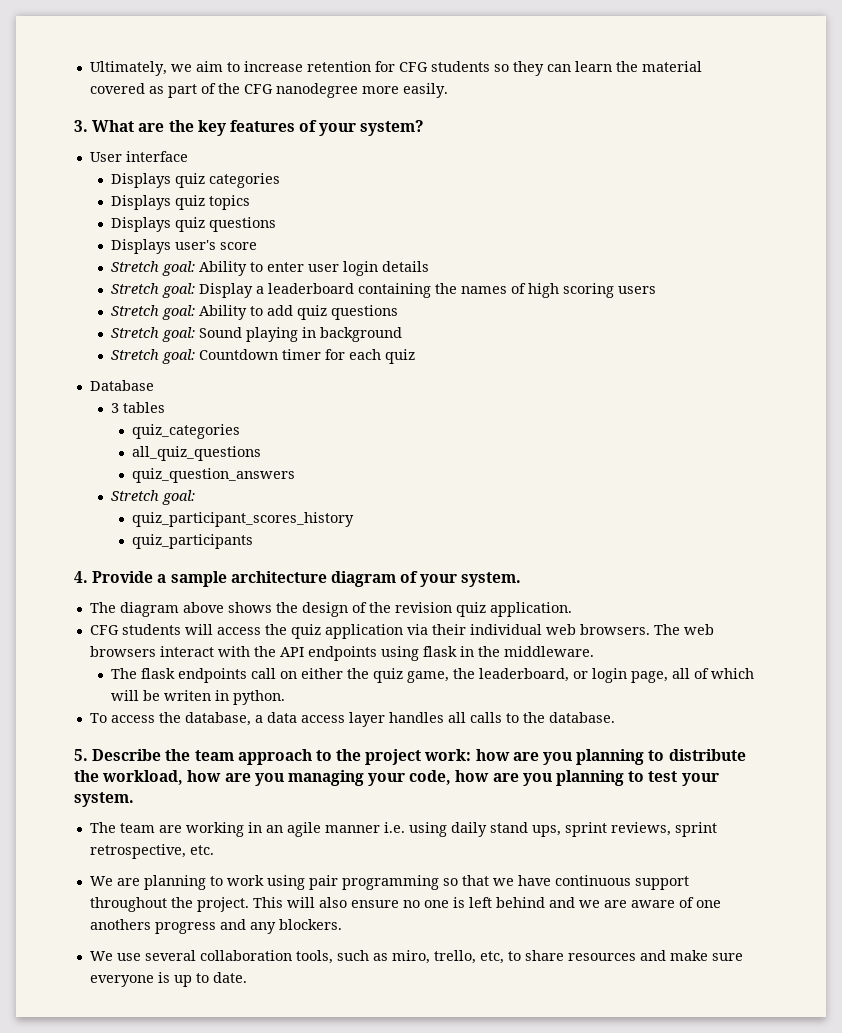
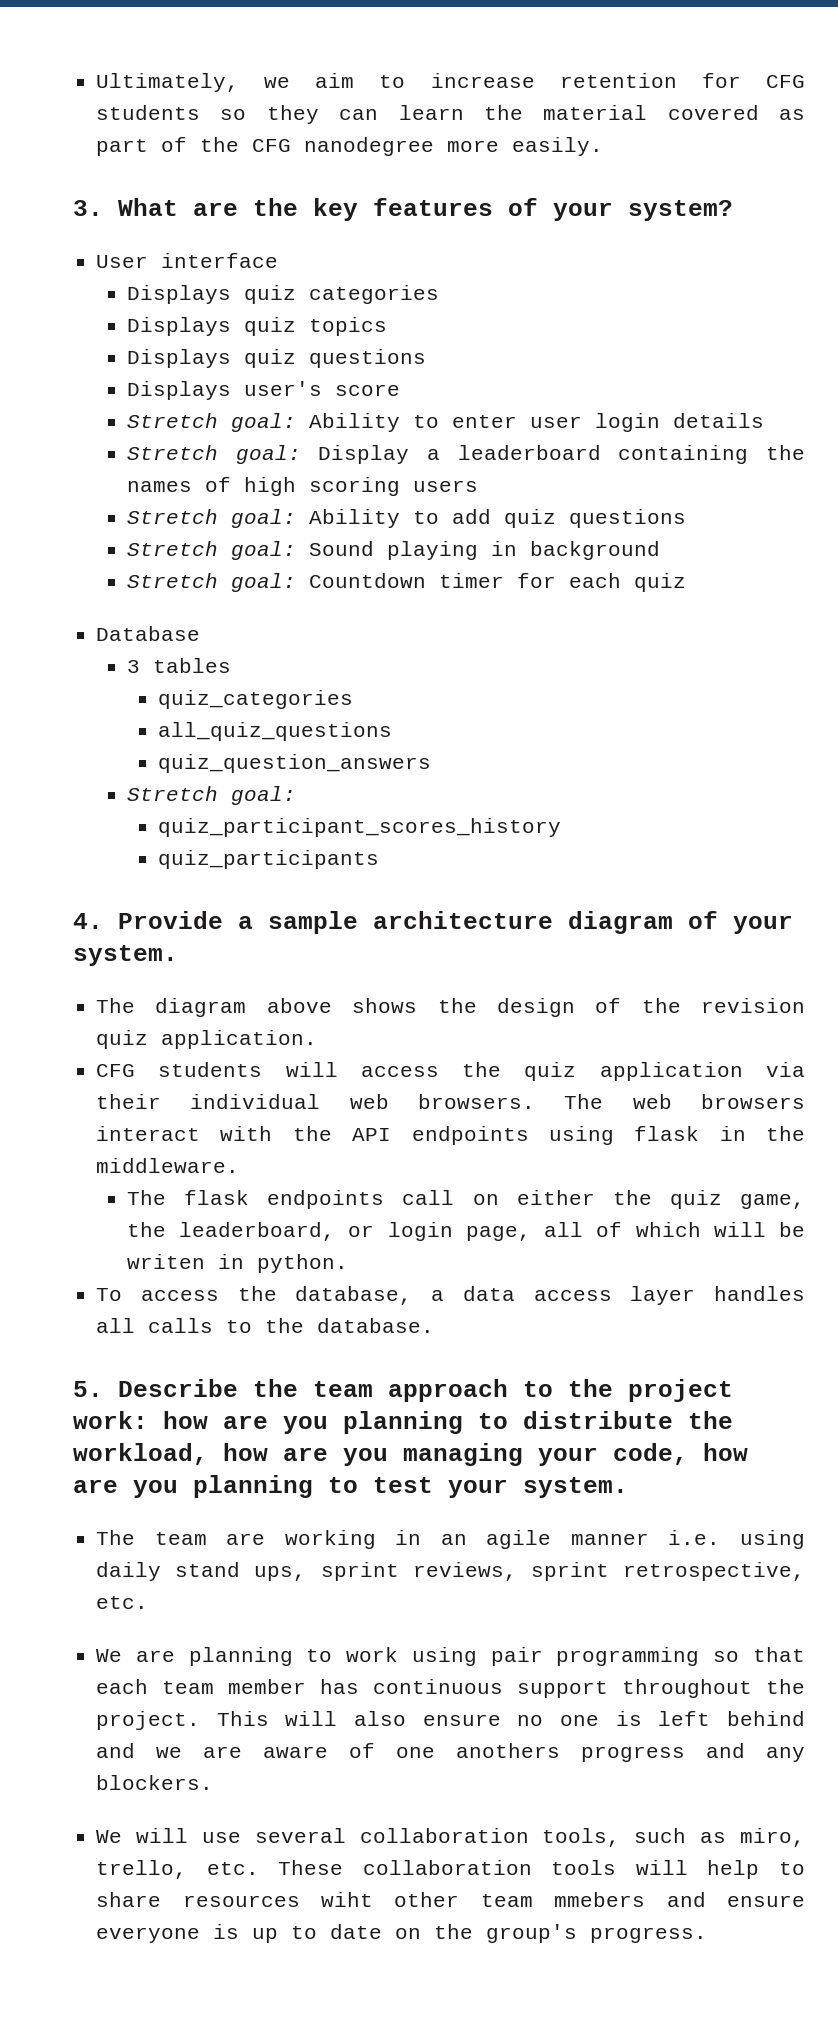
[492,875,551,886] we have -> [96,1679,360,1694] each team member has
(113, 956) none -> [135,1828,188,1843] will
[479,950,743,964] [89,972,247,987] etc, to share resources and make sure everyone is up to date. -> [206,1860,805,1879] [96,1892,805,1907] [96,1924,708,1943] etc. These collaboration tools will help to share resources wiht other team mmebers and ensure everyone is up to date on the group's progress.

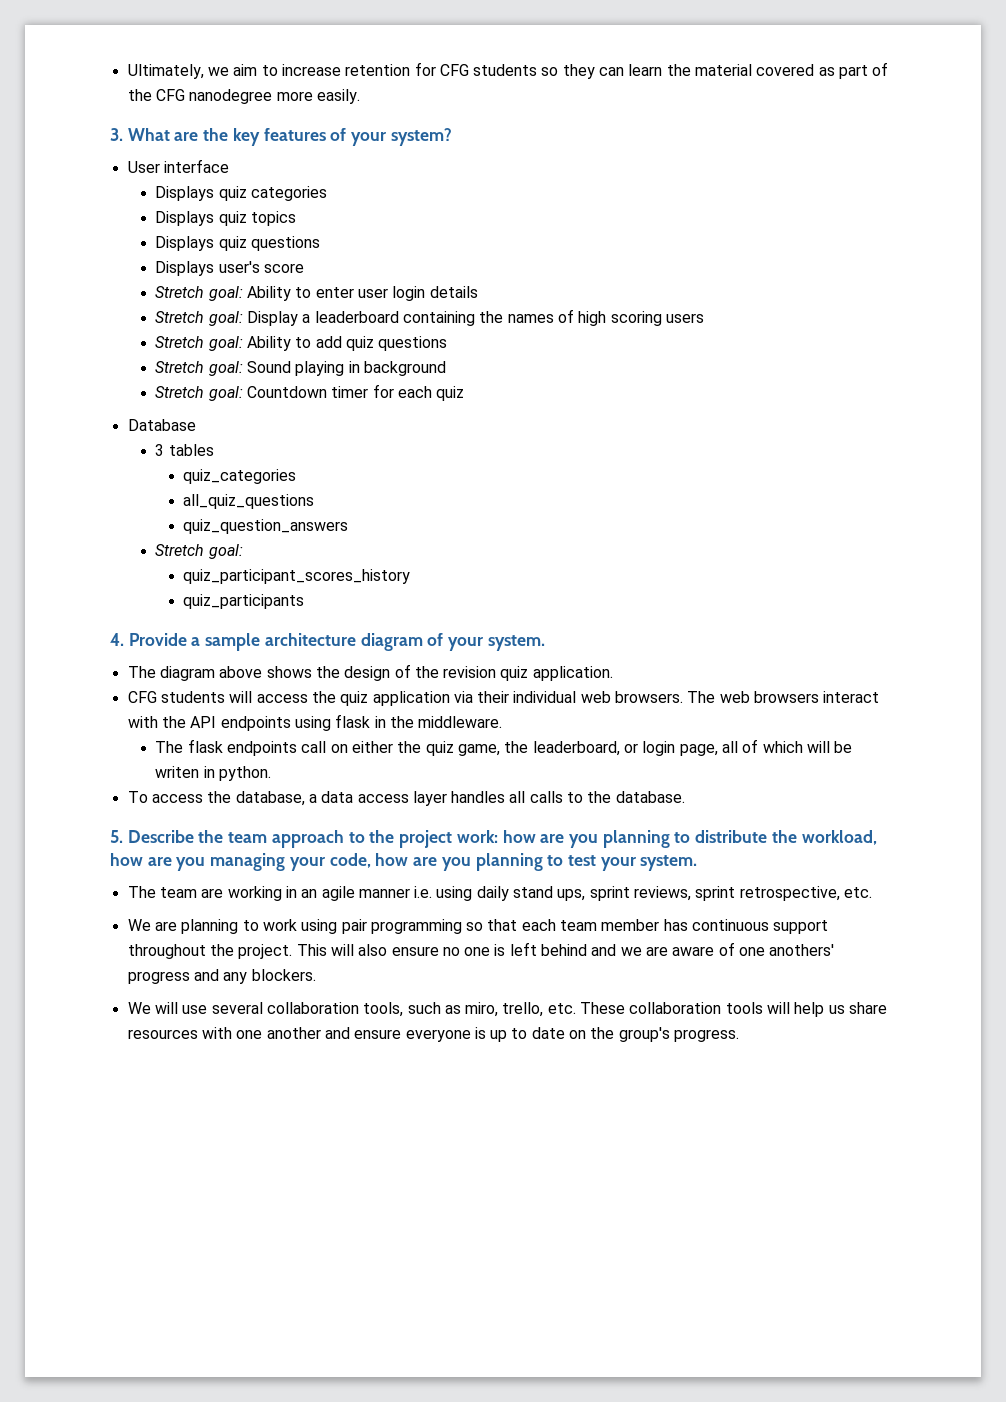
[456,1743,561,1758] anothers -> [769,944,835,956] anothers'
[778,1862,805,1875] to -> [828,1005,845,1014] us
[320,1892,646,1907] wiht other team mmebers -> [201,1027,321,1039] with one another

